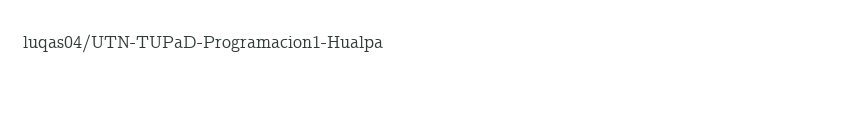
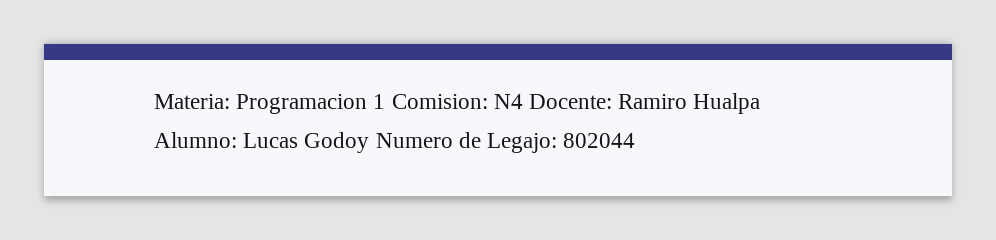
[23,34,383,53] luqas04/UTN-TUPaD-Programacion1-Hualpa -> [154,93,761,114] [154,132,636,153] Materia: Programacion 1 Comision: N4 Docente: Ramiro Hualpa Alumno: Lucas Godoy Numero de Legajo: 802044

